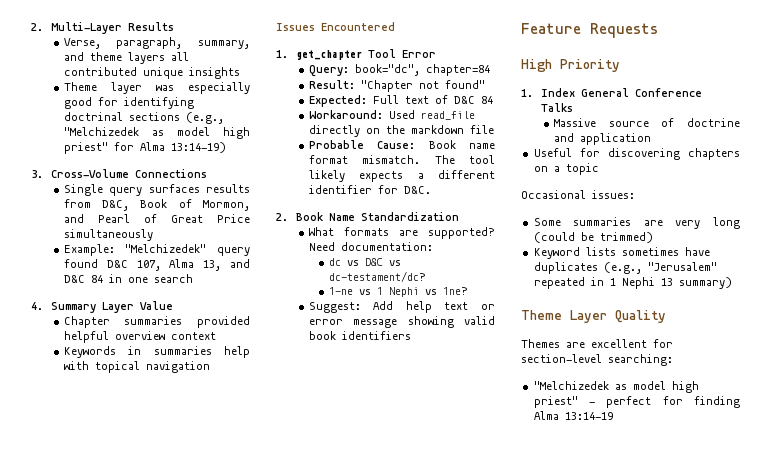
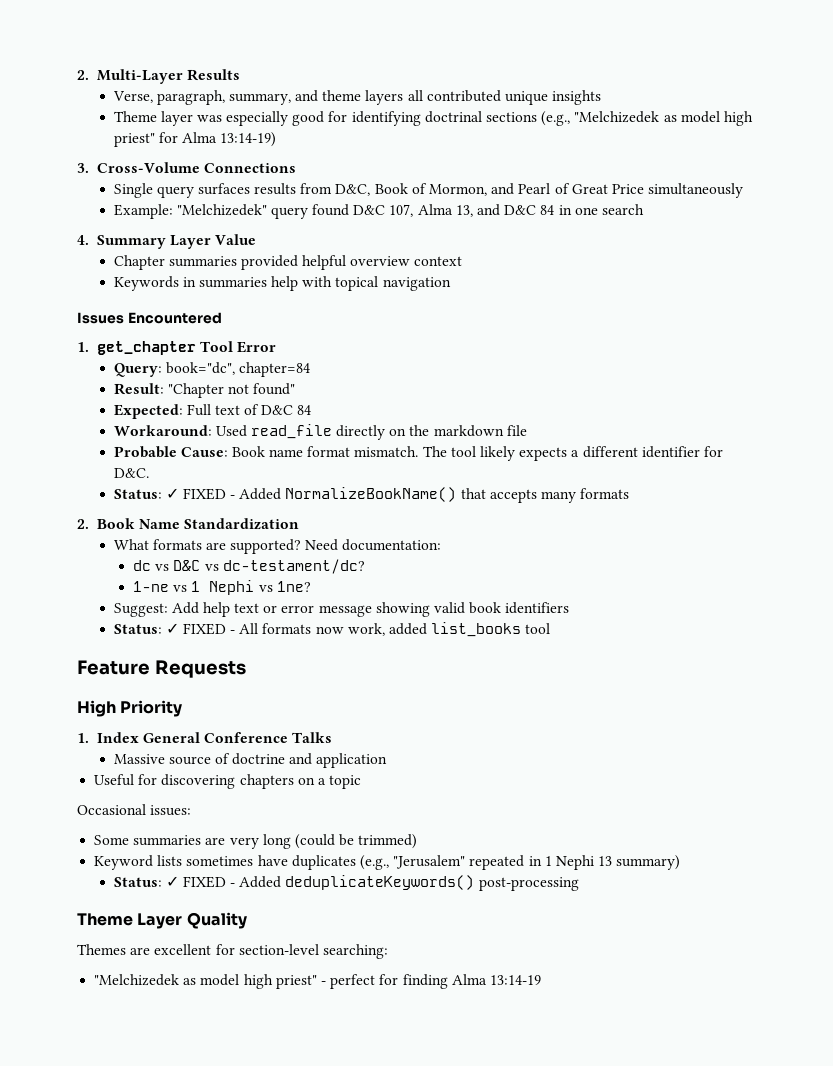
(431, 190) none -> [113,487,630,503] // Status: ✓ FIXED - Added NormalizeBookName() that accepts many formats
(411, 335) none -> [113,622,551,637] // Status: ✓ FIXED - All formats now work, added list_books tool
(732, 283) none -> [113,875,579,891] // Status: ✓ FIXED - Added deduplicateKeywords() post-processing

